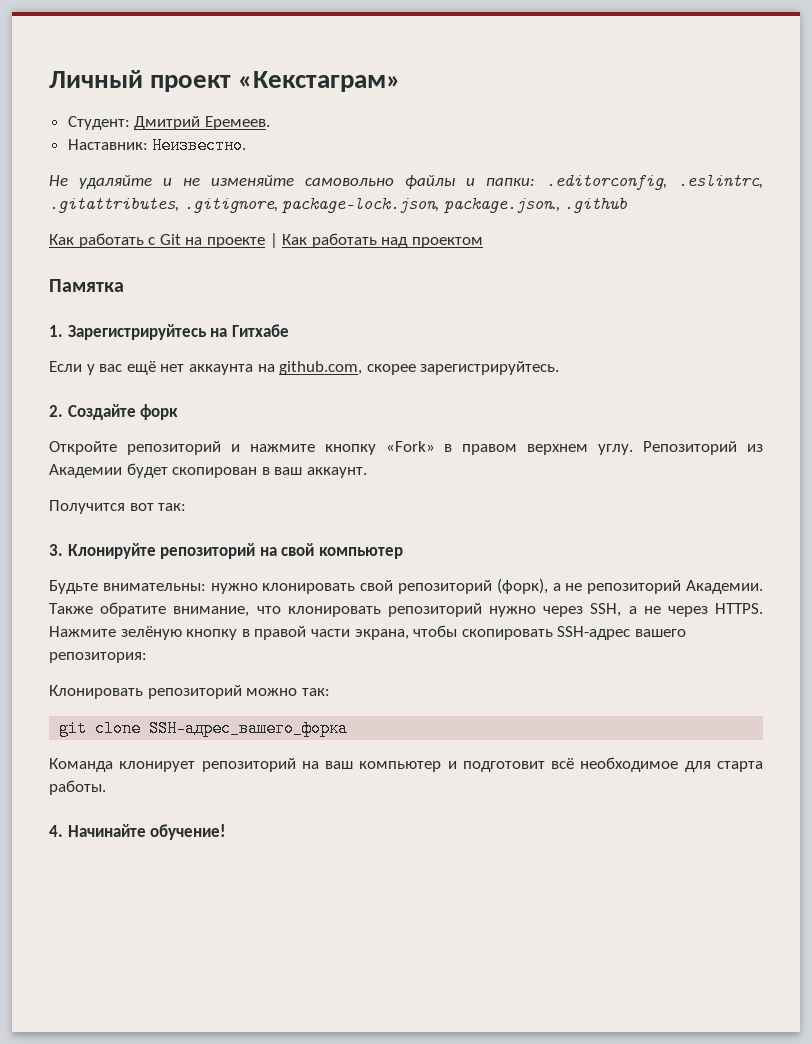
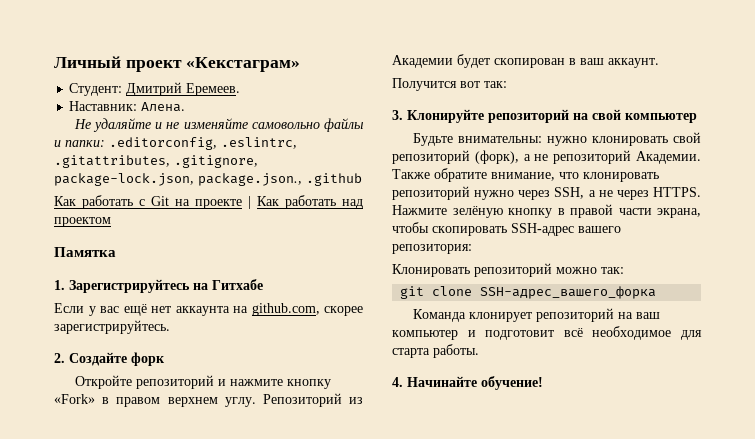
[152,138,247,154] Неизвестно. -> [141,102,186,112] Алена.

